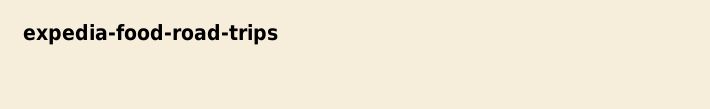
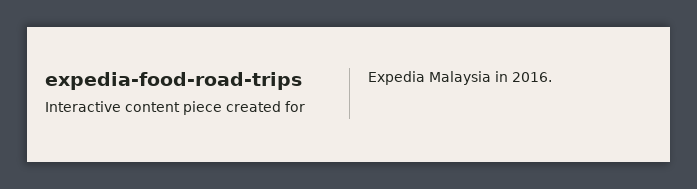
(278, 34) none -> [45,101,305,115] [368,71,552,85] // Interactive content piece created for Expedia Malaysia in 2016.

